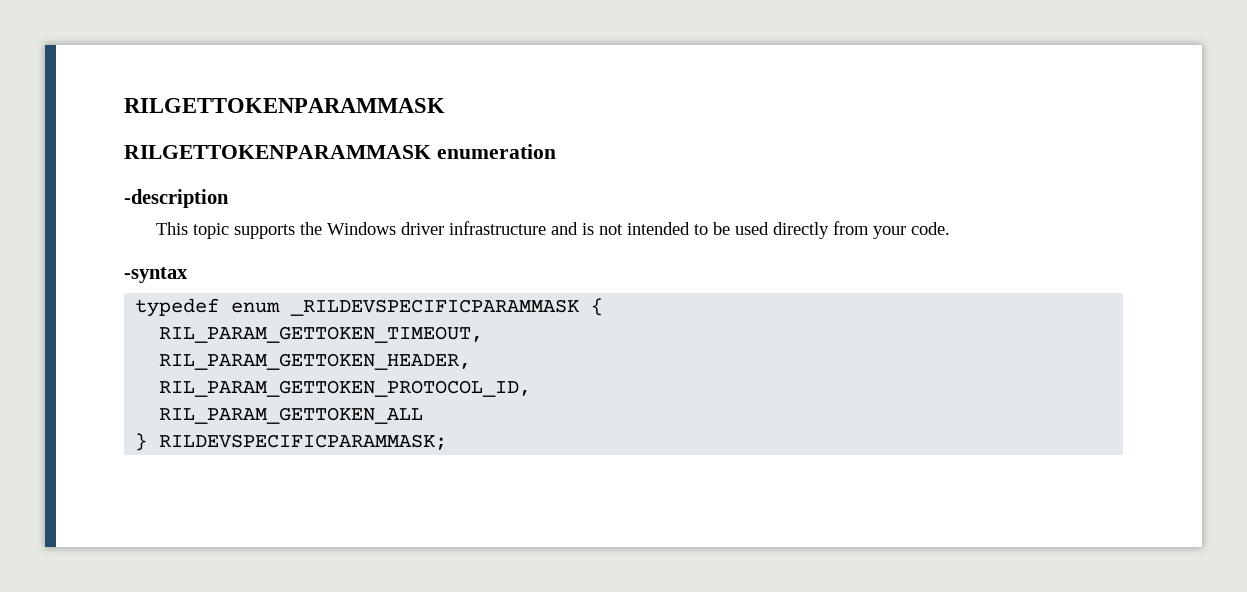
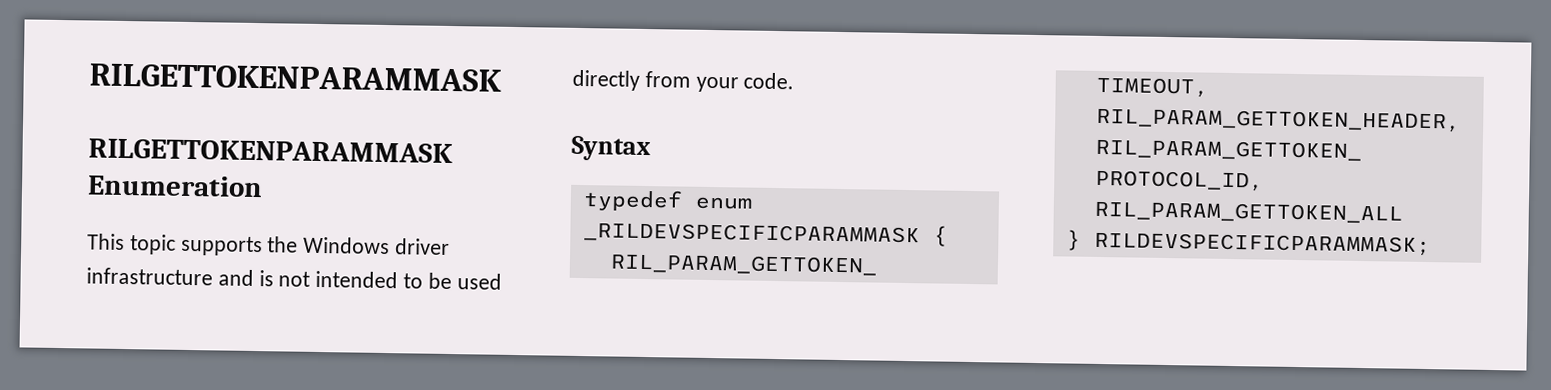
[436,144,556,159] [124,189,229,208] enumeration // -description -> [87,174,263,198] Enumeration
[124,267,188,283] -syntax -> [571,135,651,162] Syntax

